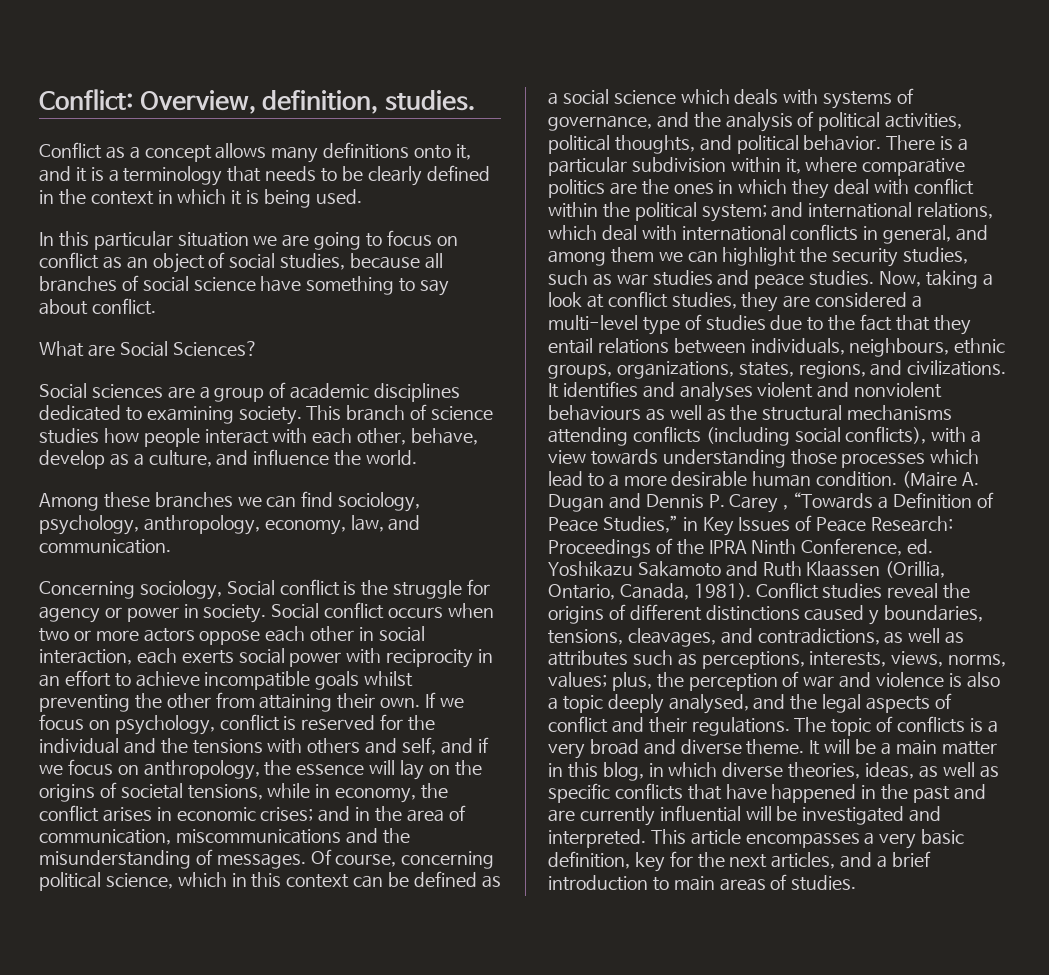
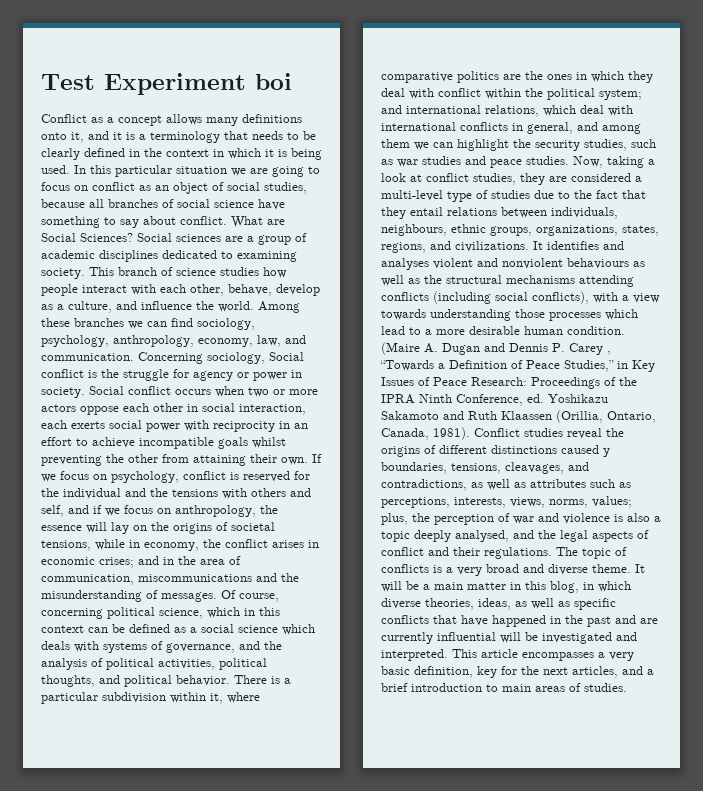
[39,89,475,114] Conflict: Overview, definition, studies. -> [41,73,292,95] Test Experiment boi
(362, 196) // -> (70, 169) none
(156, 306) // -> (227, 220) none
(258, 348) // -> (133, 237) none
(417, 457) // -> (254, 306) none
(171, 546) // -> (134, 357) none

